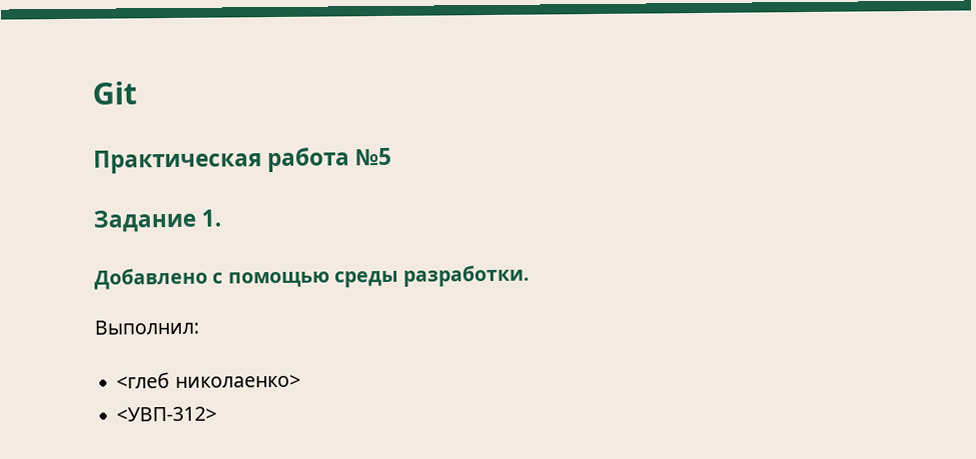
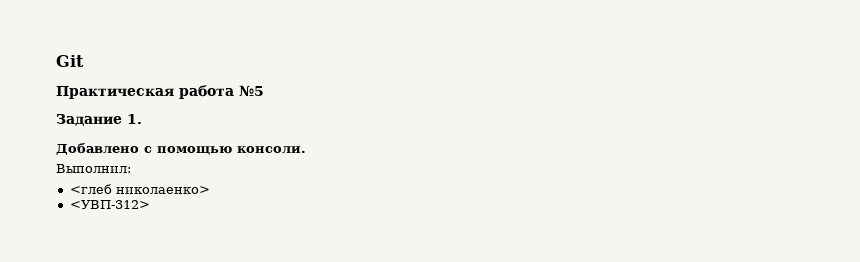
[333,264,531,288] среды разработки. -> [237,146,306,154] консоли.

